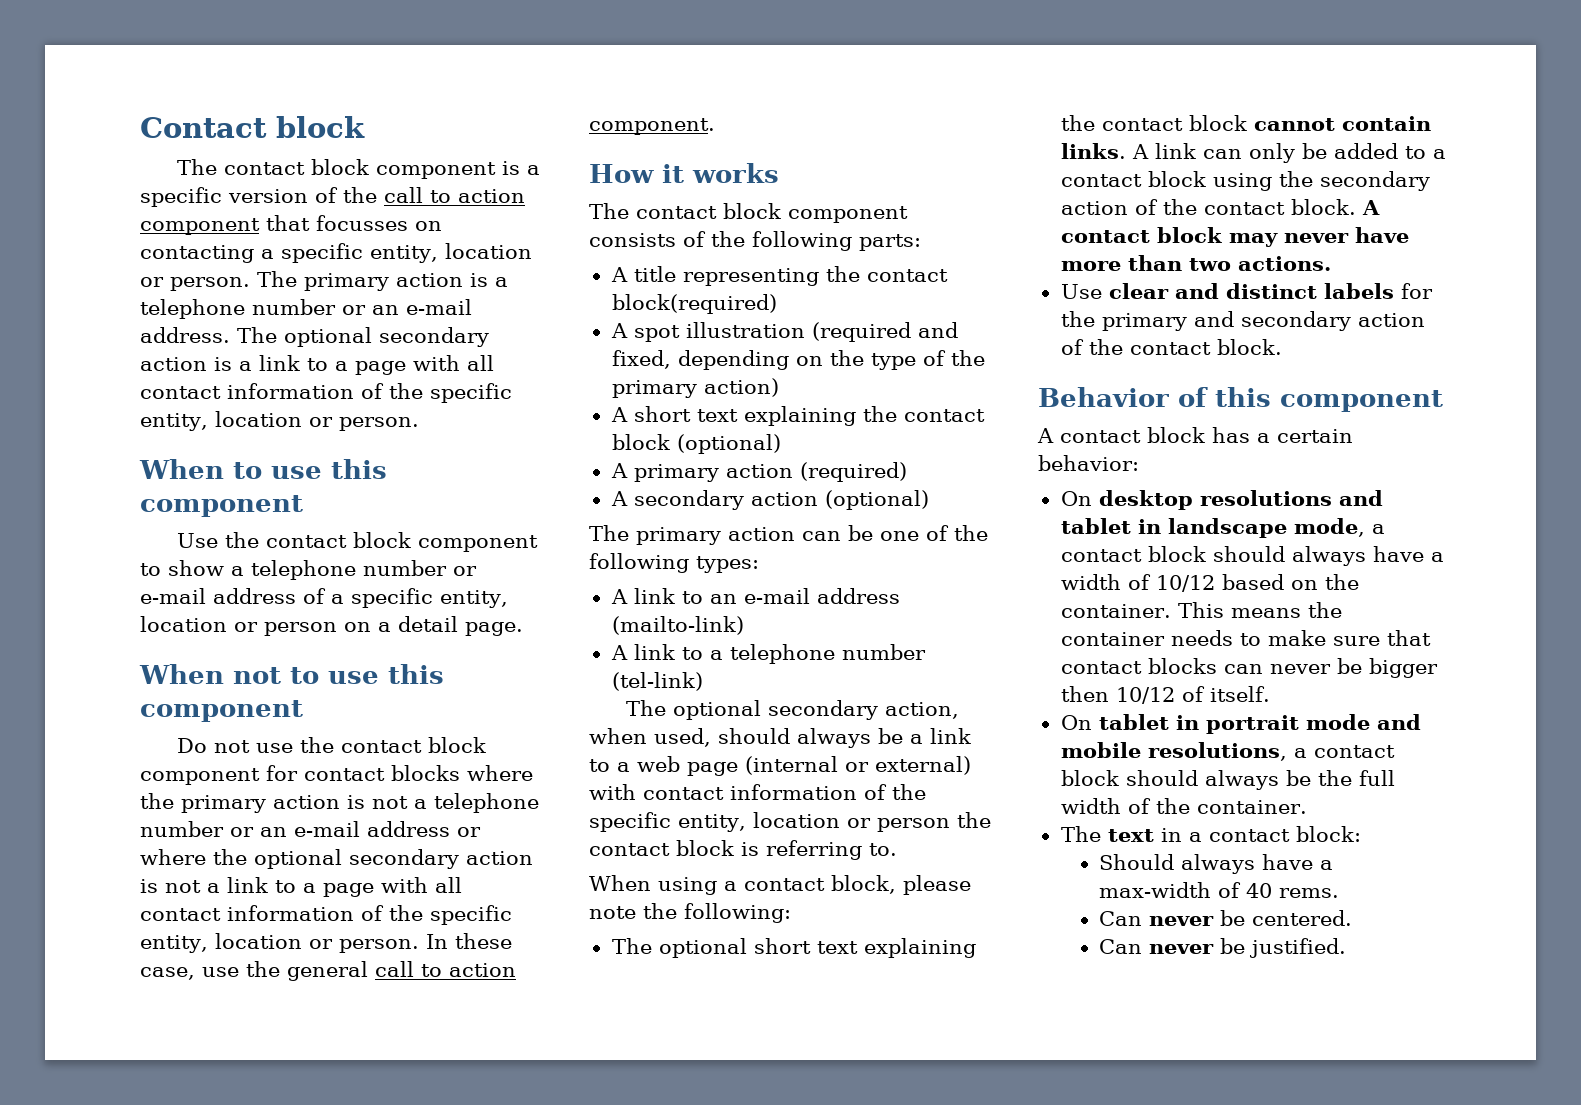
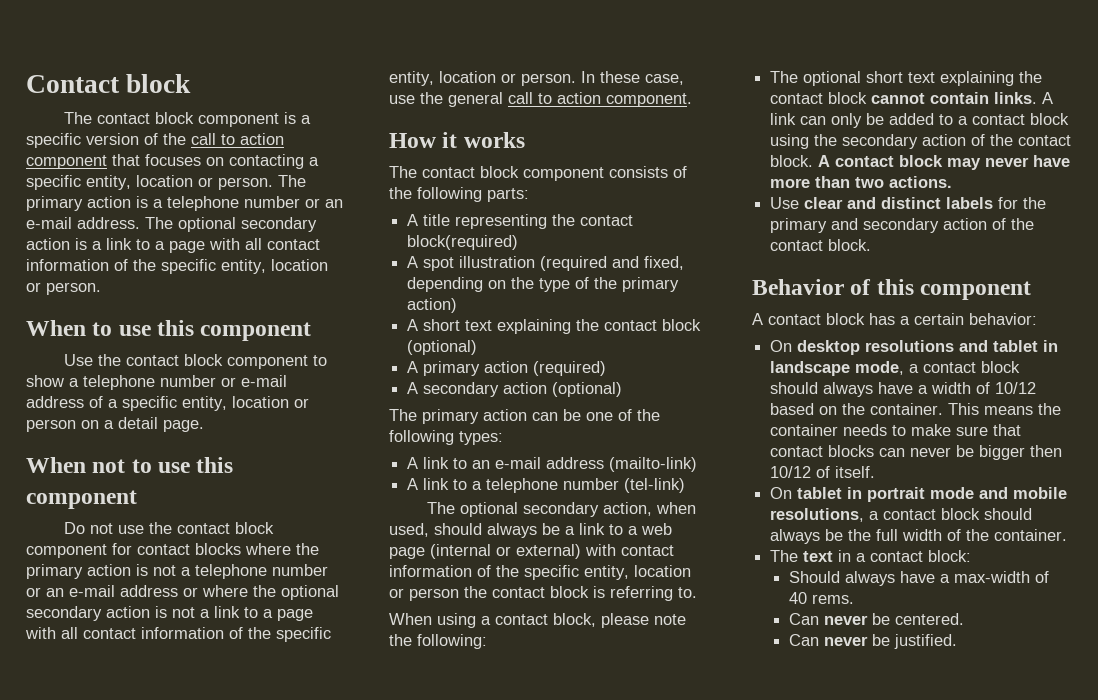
[316,215,408,231] focusses -> [145,154,201,166] focuses

